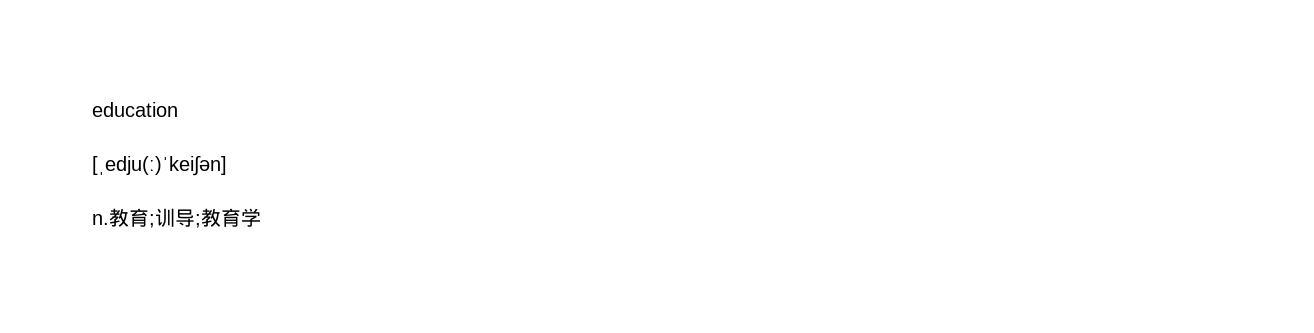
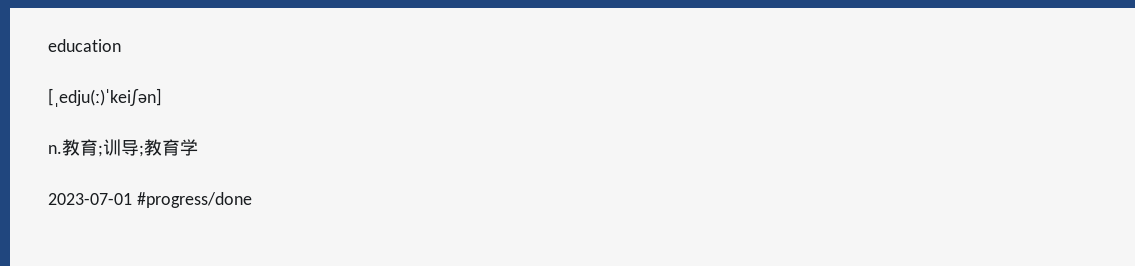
(261, 217) none -> [48,192,252,208] // 2023-07-01 #progress/done

